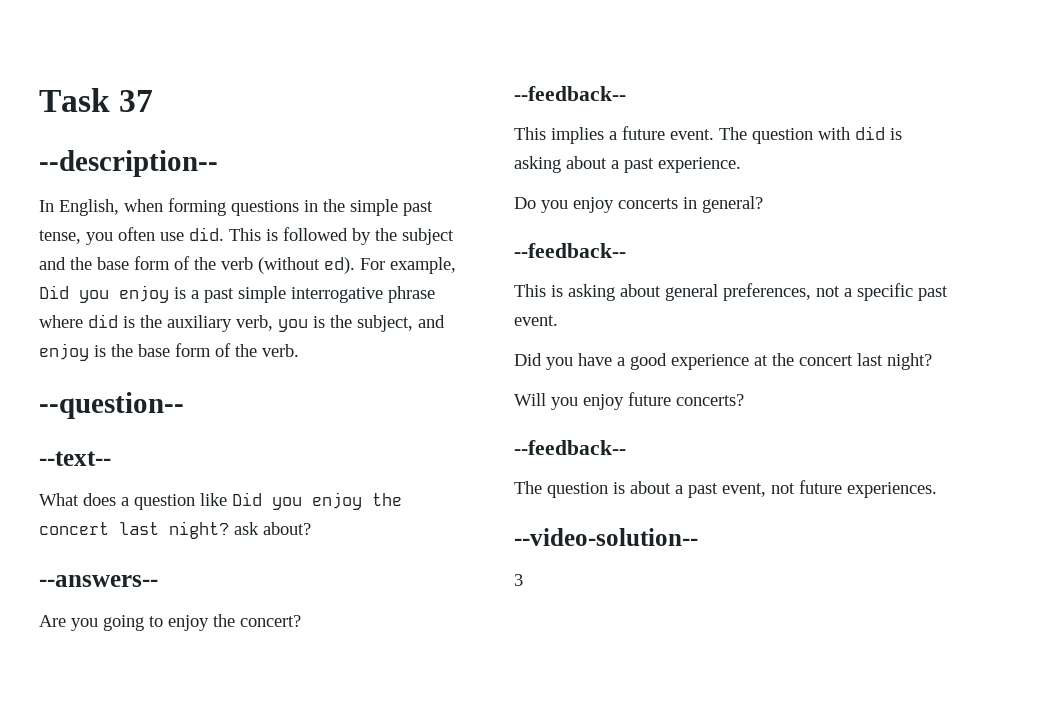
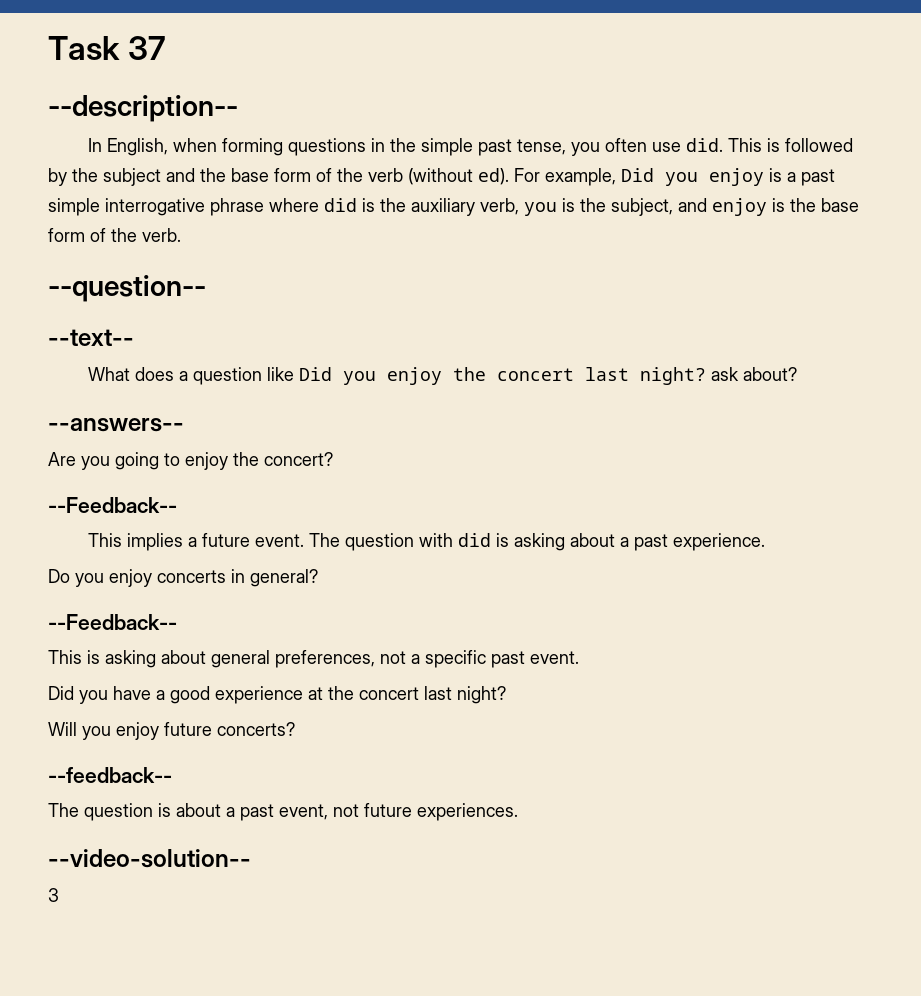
[514,86,626,101] --feedback-- -> [48,497,177,513] --Feedback--
[514,243,626,258] --feedback-- -> [48,614,177,630] --Feedback--

